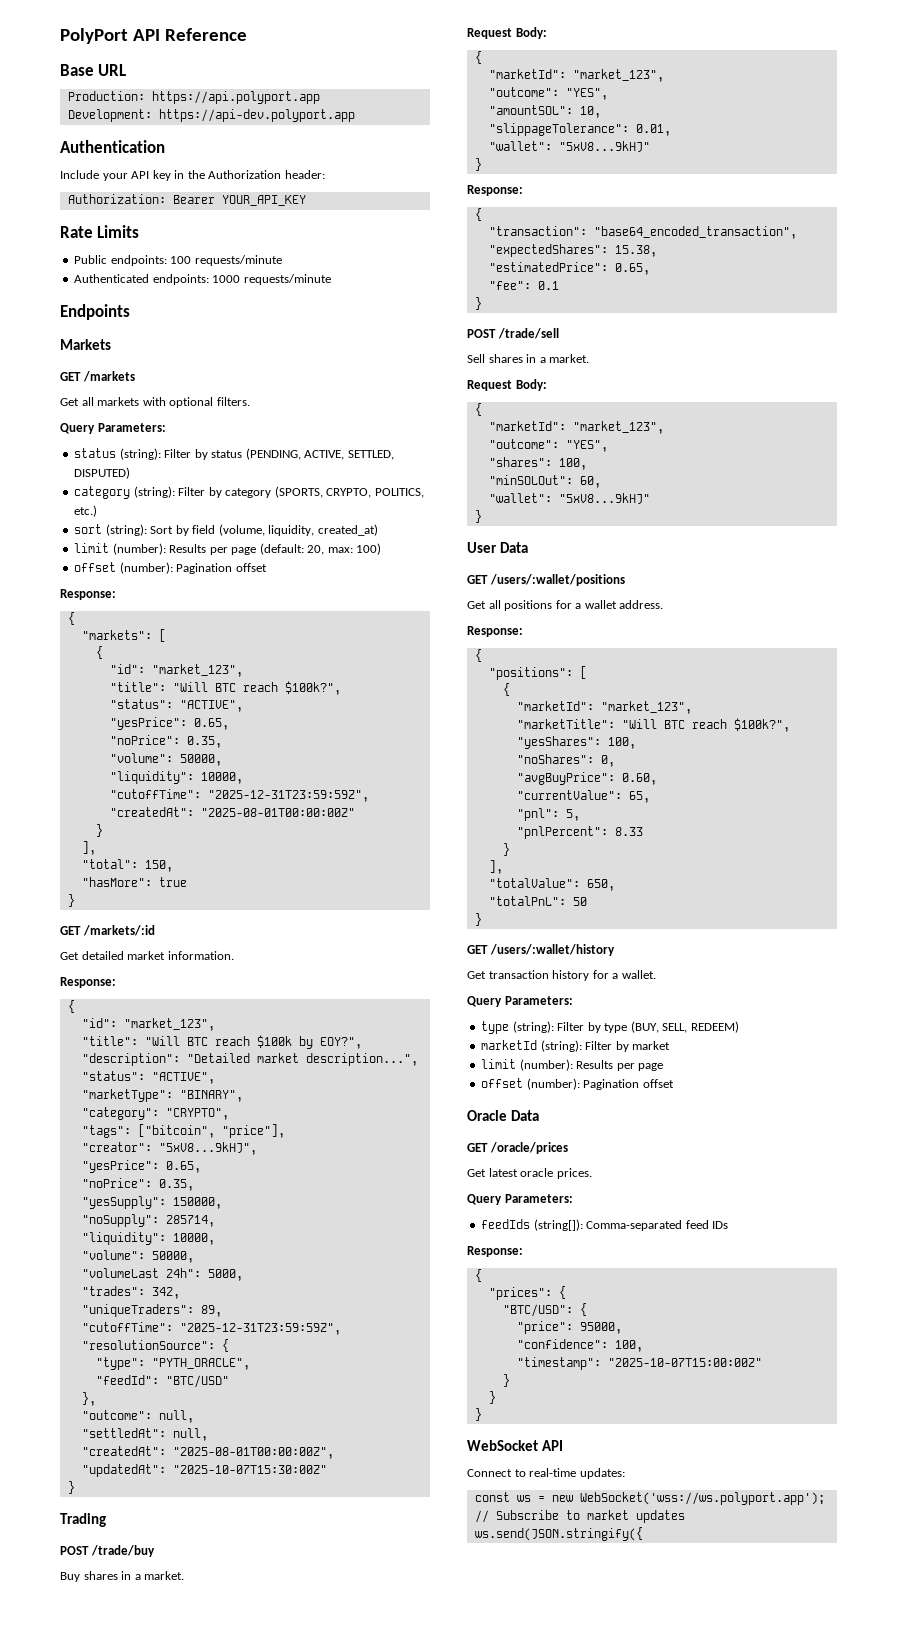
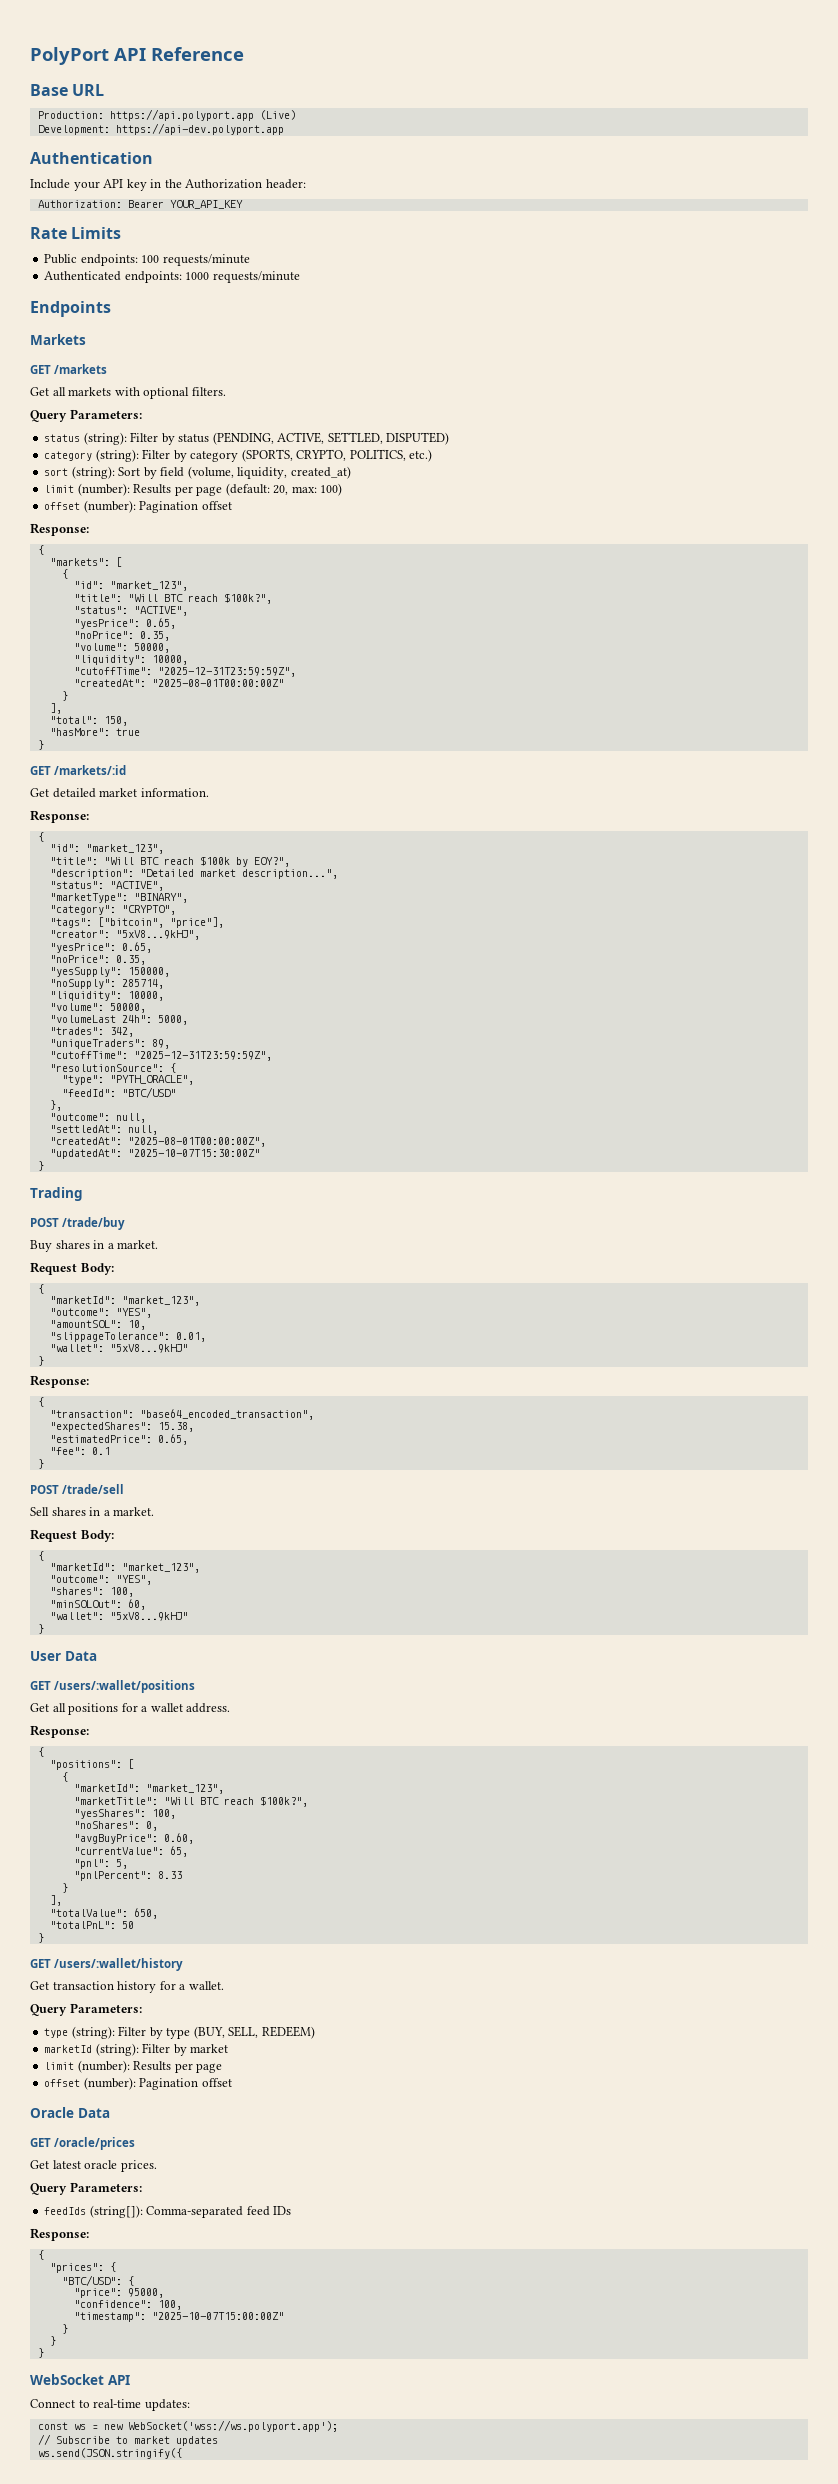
(320, 97) none -> [259,110,296,120] (Live)

